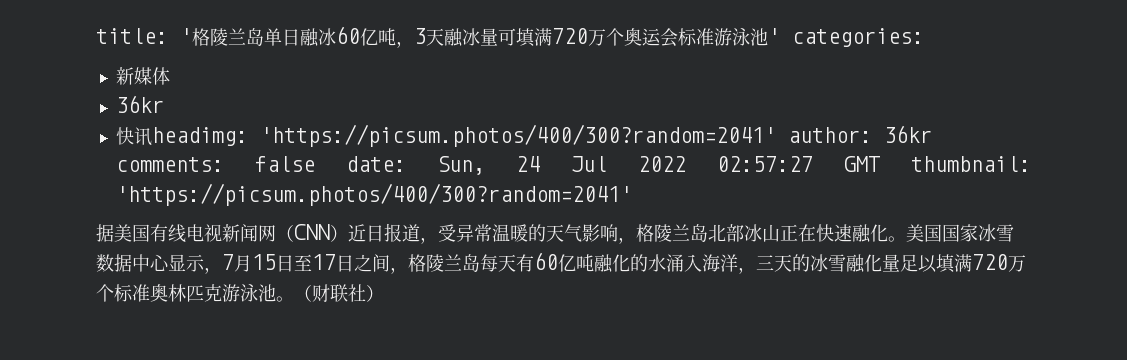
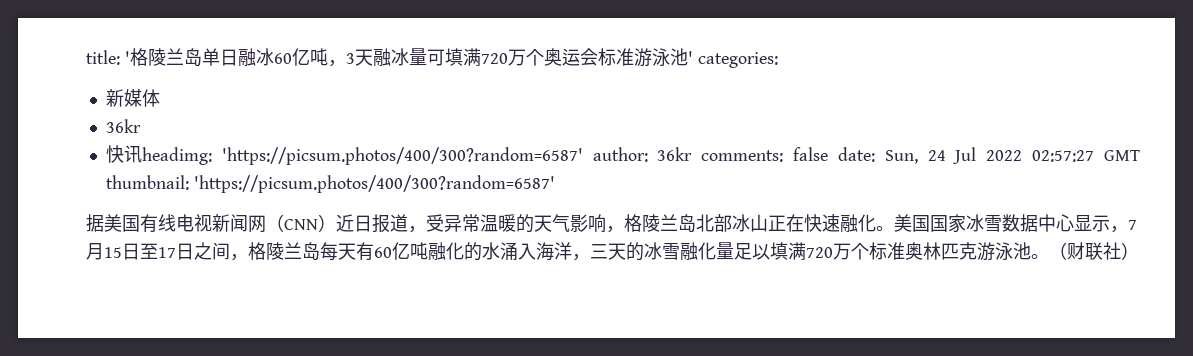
[259,124,776,147] 'https://picsum.photos/400/300?random=2041' -> [221,147,583,165] 'https://picsum.photos/400/300?random=6587'
[115,183,632,206] 'https://picsum.photos/400/300?random=2041' -> [193,175,555,193] 'https://picsum.photos/400/300?random=6587'

